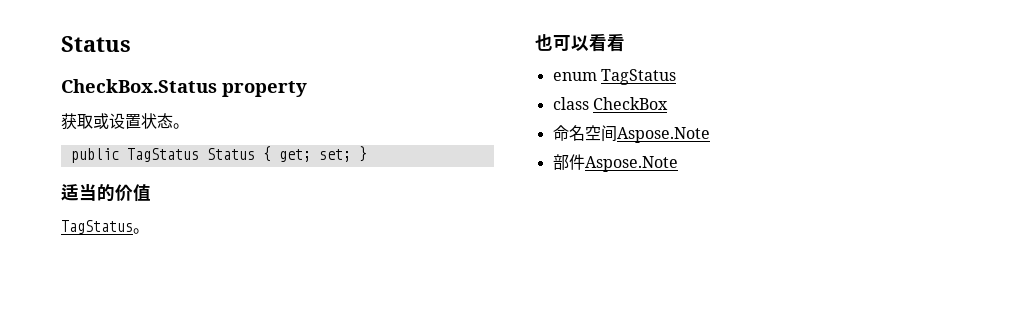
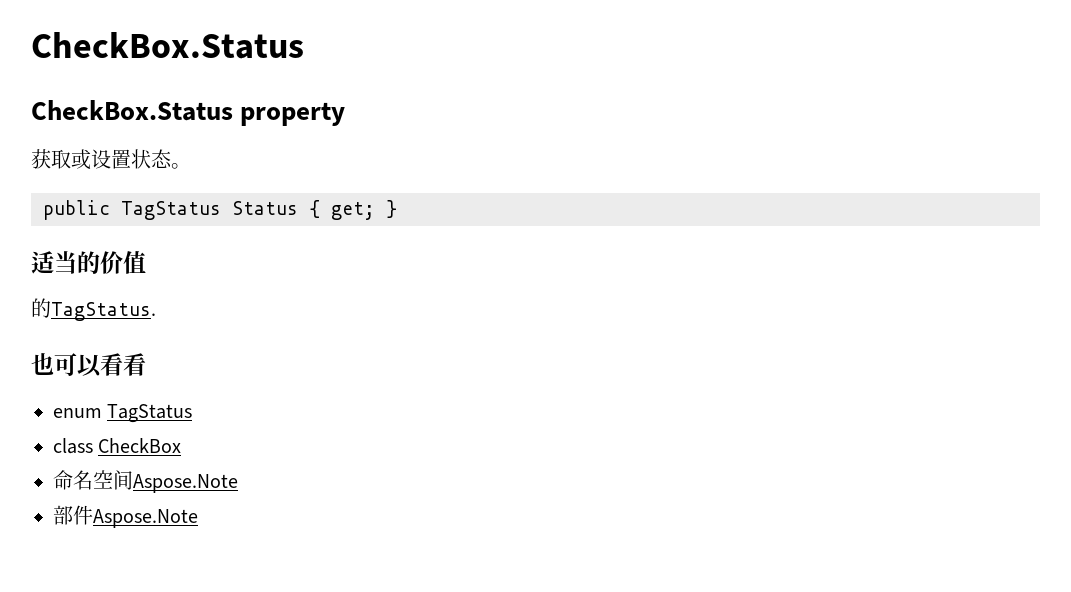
[61,36,131,52] Status -> [31,32,304,59] CheckBox.Status
[318,149,351,162] set; -> (375, 211) none
[61,220,149,234] TagStatus。 -> [31,298,156,321] 的TagStatus.

